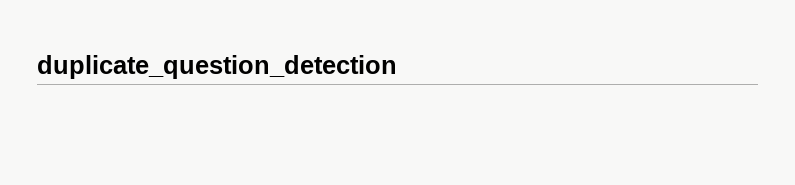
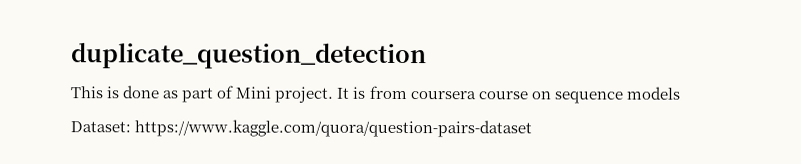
(397, 67) none -> [70,85,680,104] [70,119,533,138] // This is done as part of Mini project. It is from coursera course on sequence models // Dataset: https://www.kaggle.com/quora/question-pairs-dataset

